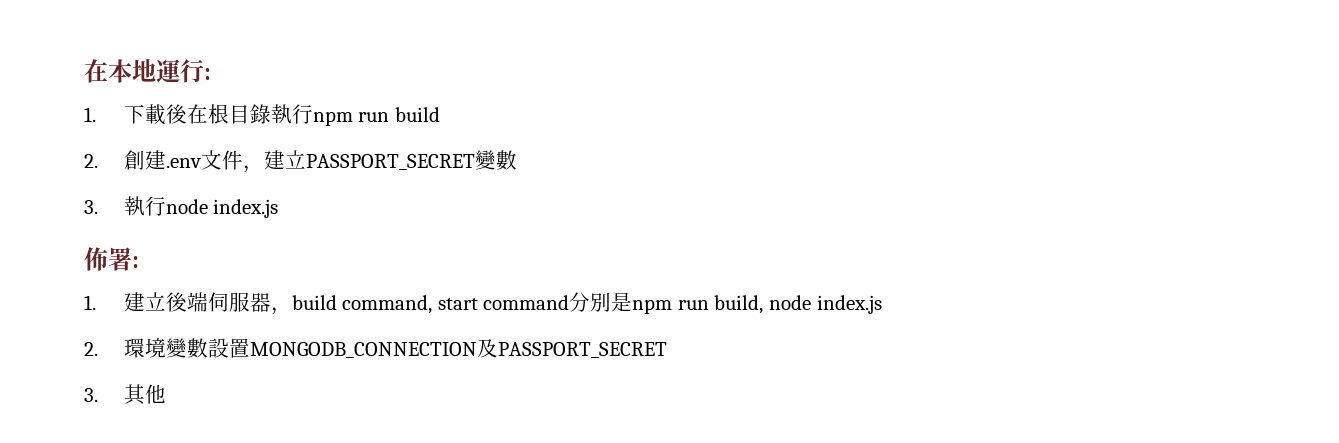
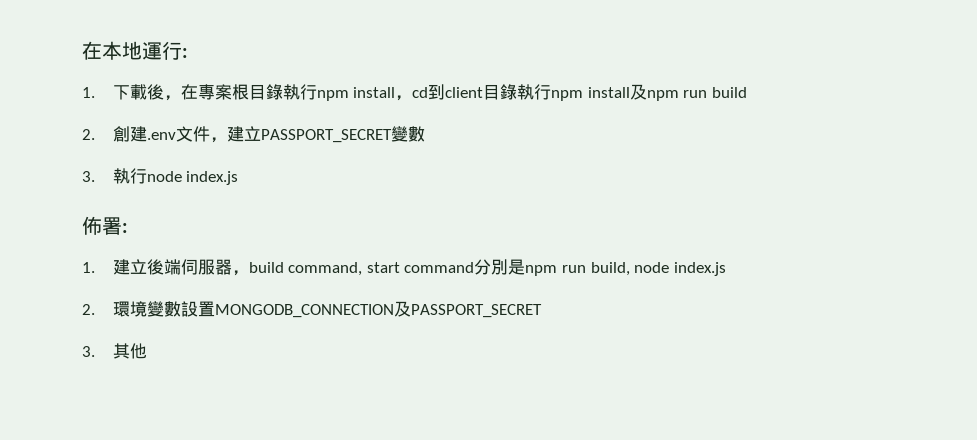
[186,104,208,124] 在 -> [163,84,232,101] ，在專案
(353, 118) none -> [353,84,679,101] install，cd到client目錄執行npm install及npm

